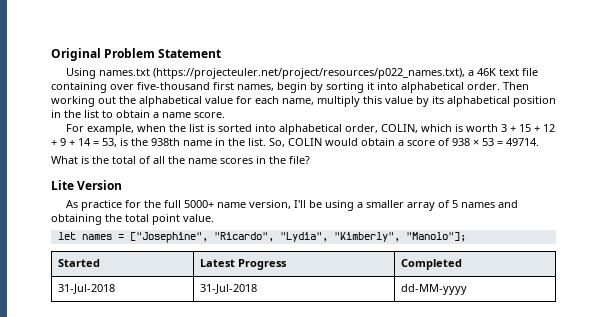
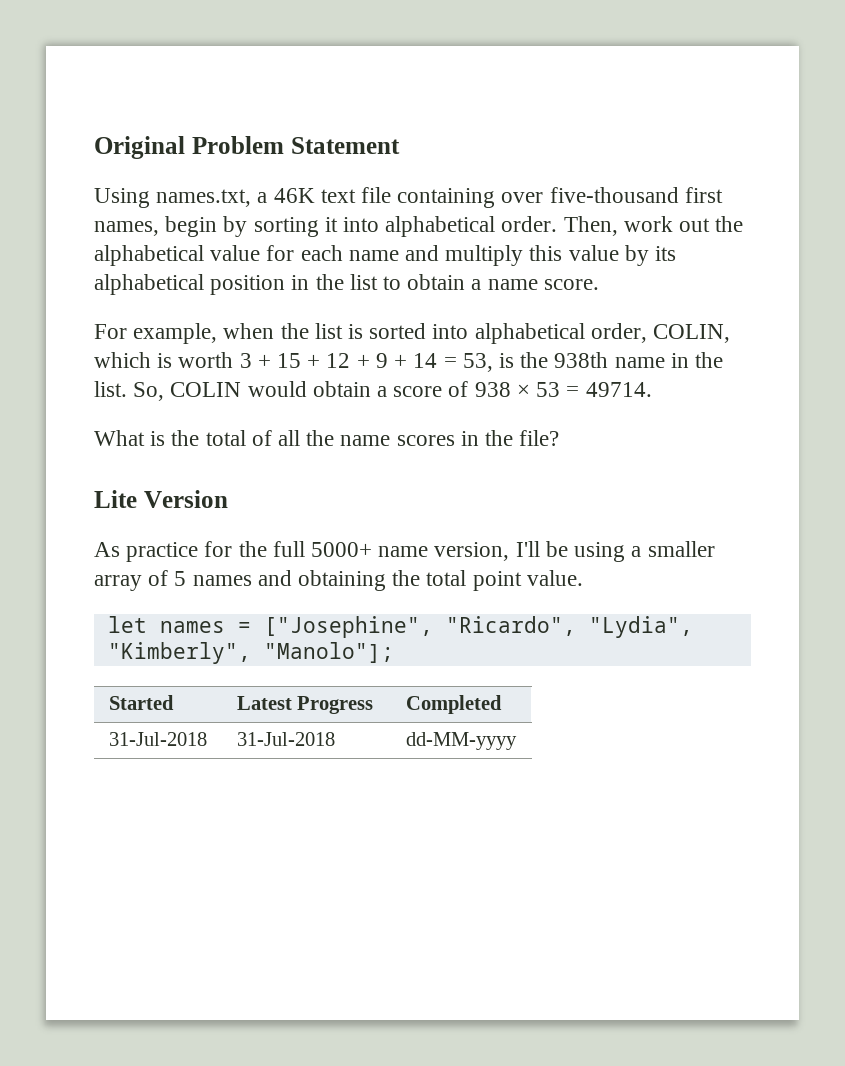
[98,68,465,79] names.txt (https://projecteuler.net/project/resources/p022_names.txt), -> [156,189,252,207] names.txt,
[503,82,529,90] [51,96,95,107] Then working -> [563,216,673,236] Then, work
[282,98,314,105] name, -> [348,245,440,261] name and

